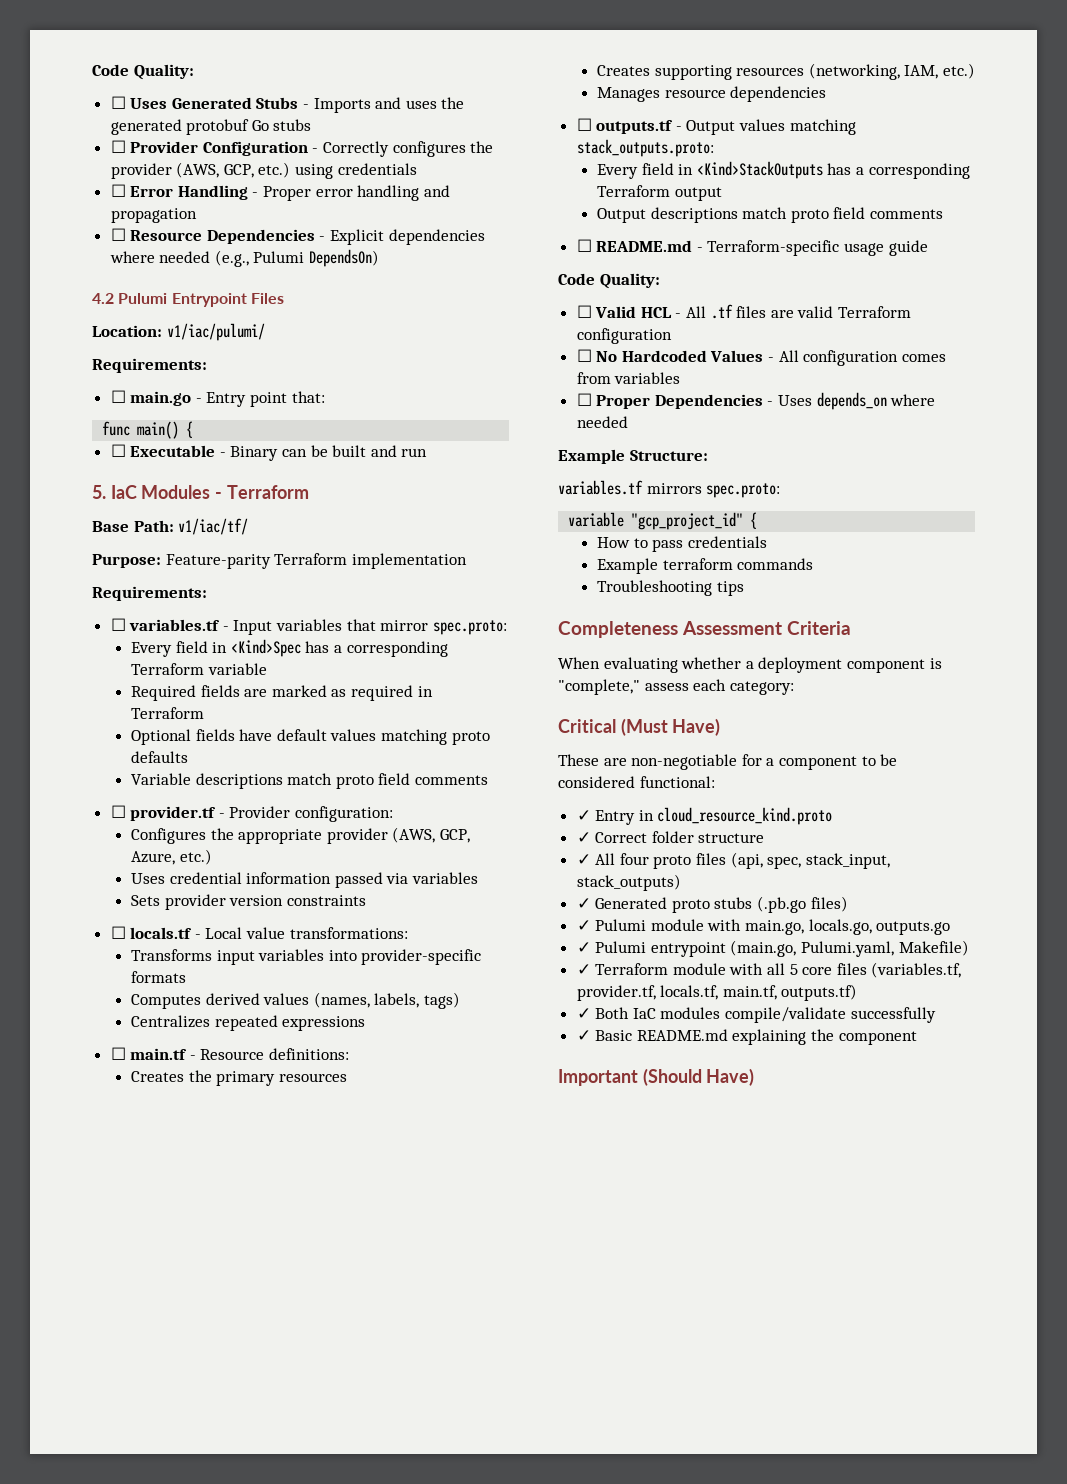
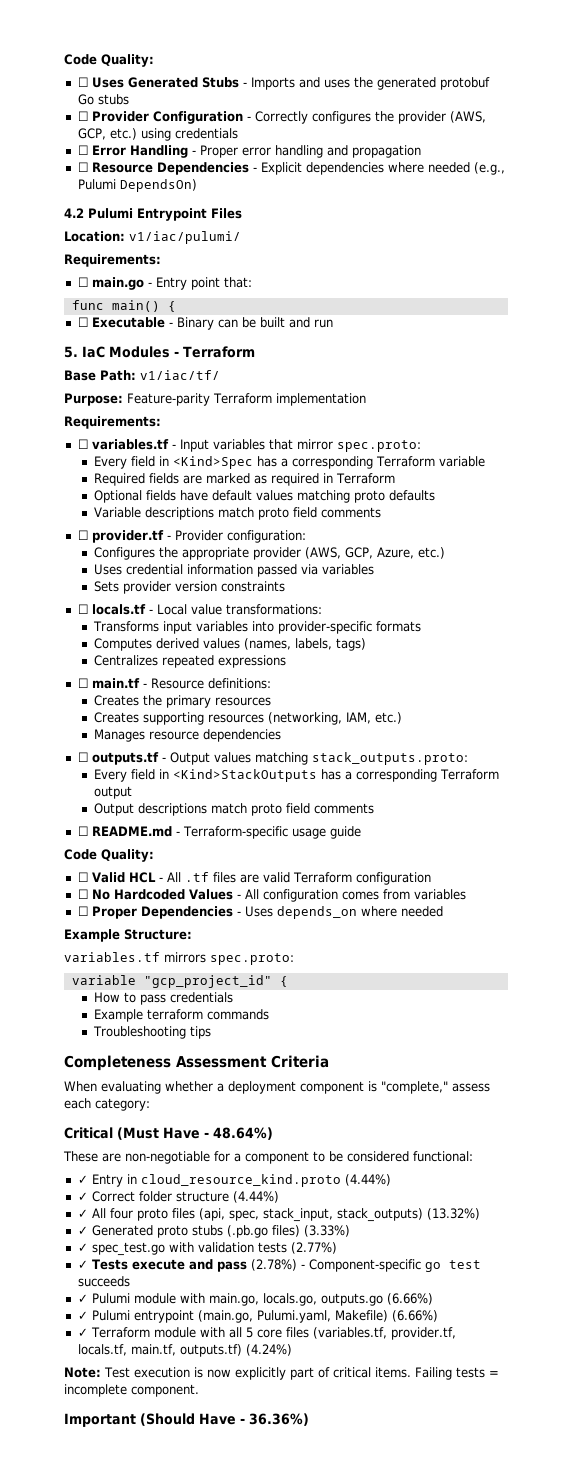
[672,718,721,736] Have) -> [163,1127,273,1140] Have - 48.64%)
(833, 816) none -> [344,1174,391,1186] (4.44%)
(765, 838) none -> [232,1191,279,1203] (4.44%)
(681, 882) none -> [426,1208,480,1220] (13.32%)
(848, 904) none -> [303,1225,350,1237] [77,1242,337,1256] [77,1259,481,1272] [77,1276,130,1287] (3.33%) // ✓ spec_test.go with validation tests (2.77%) // ✓ Tests execute and pass (2.78%) - Component-specific go test succeeds
(951, 928) none -> [386,1293,433,1305] (6.66%)
(969, 948) none -> [391,1310,438,1322] (6.66%)
[576,1007,936,1023] [576,1029,917,1045] // ✓ Both IaC modules compile/validate successfully // ✓ Basic README.md explaining the component -> [245,1344,292,1356] [64,1367,499,1380] [64,1384,199,1397] (4.24%) // Note: Test execution is now explicitly part of critical items. Failing tests = incomplete component.
[706,1068,755,1086] Have) -> [199,1413,309,1426] Have - 36.36%)

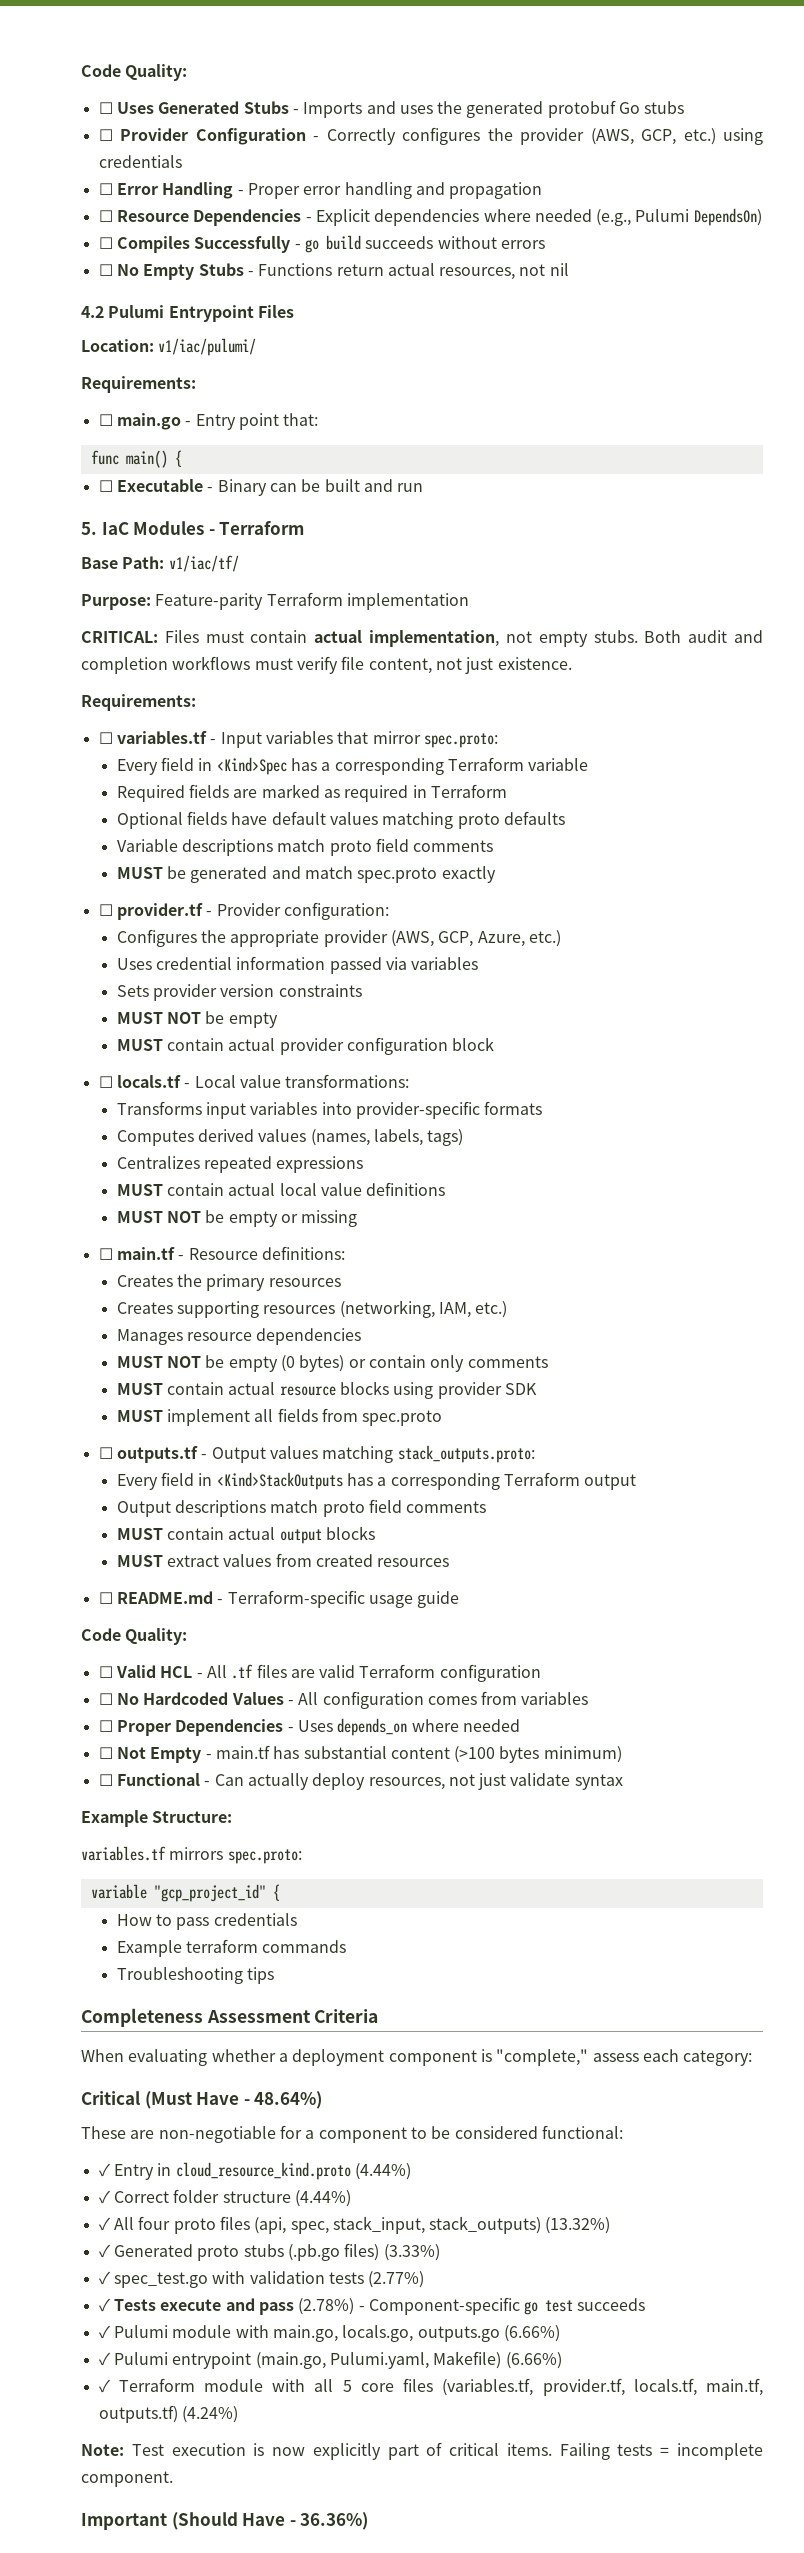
(197, 185) none -> [98,235,545,253] [98,263,569,280] // ☐ Compiles Successfully - go build succeeds without errors // ☐ No Empty Stubs - Functions return actual resources, not nil
(366, 399) none -> [81,630,764,647] [81,656,572,674] // CRITICAL: Files must contain actual implementation, not empty stubs. Both audit and completion workflows must verify file content, not just existence.
(381, 512) none -> [116,866,496,883] // MUST be generated and match spec.proto exactly
(285, 586) none -> [116,1011,278,1028] [116,1037,495,1055] // MUST NOT be empty // MUST contain actual provider configuration block
(286, 661) none -> [116,1182,446,1196] [116,1210,358,1227] // MUST contain actual local value definitions // MUST NOT be empty or missing
(281, 735) none -> [116,1355,548,1372] [116,1381,537,1399] [116,1408,443,1426] // MUST NOT be empty (0 bytes) or contain only comments // MUST contain actual resource blocks using provider SDK // MUST implement all fields from spec.proto
(374, 808) none -> [116,1526,375,1544] [116,1553,450,1567] // MUST contain actual output blocks // MUST extract values from created resources
(443, 911) none -> [98,1745,622,1763] [98,1773,623,1790] // ☐ Not Empty - main.tf has substantial content (>100 bytes minimum) // ☐ Functional - Can actually deploy resources, not just validate syntax

